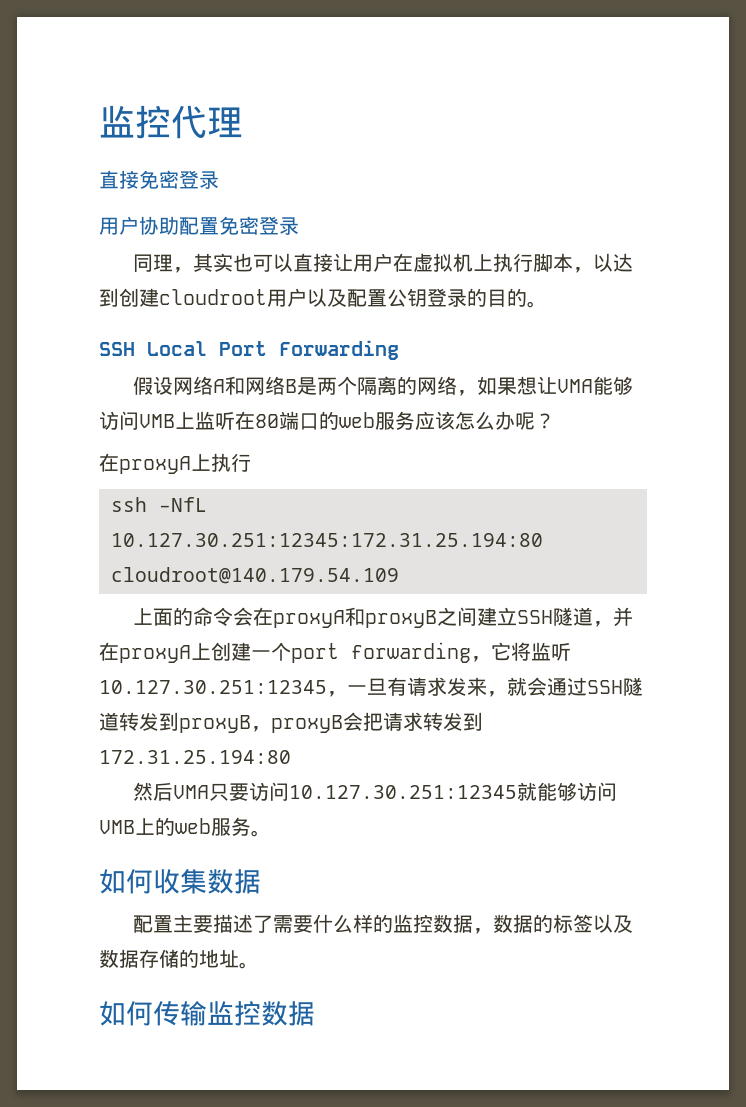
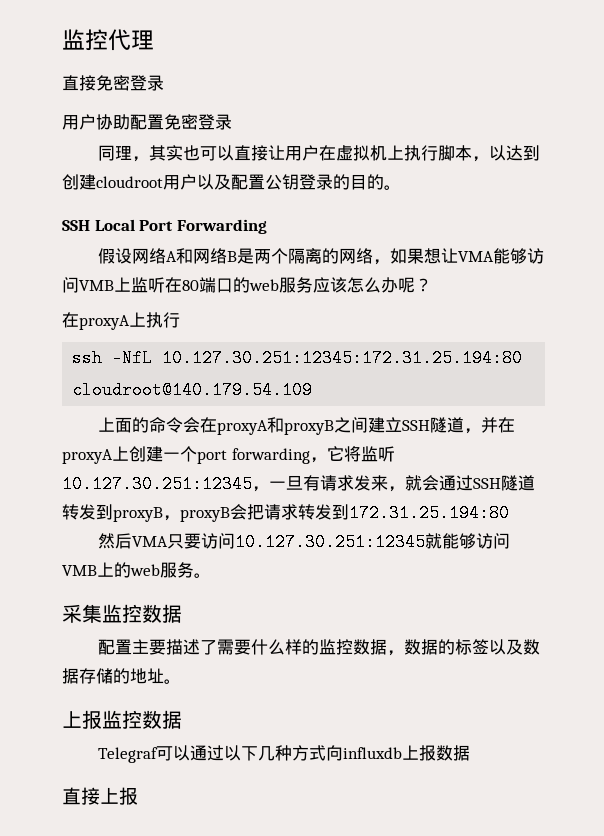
[99,869,207,894] 如何收集 -> [62,604,142,623] 采集监控
[99,1001,315,1026] 如何传输监控数据 -> [62,710,182,729] [98,745,471,763] [62,787,138,805] 上报监控数据 // Telegraf可以通过以下几种方式向influxdb上报数据 // 直接上报

